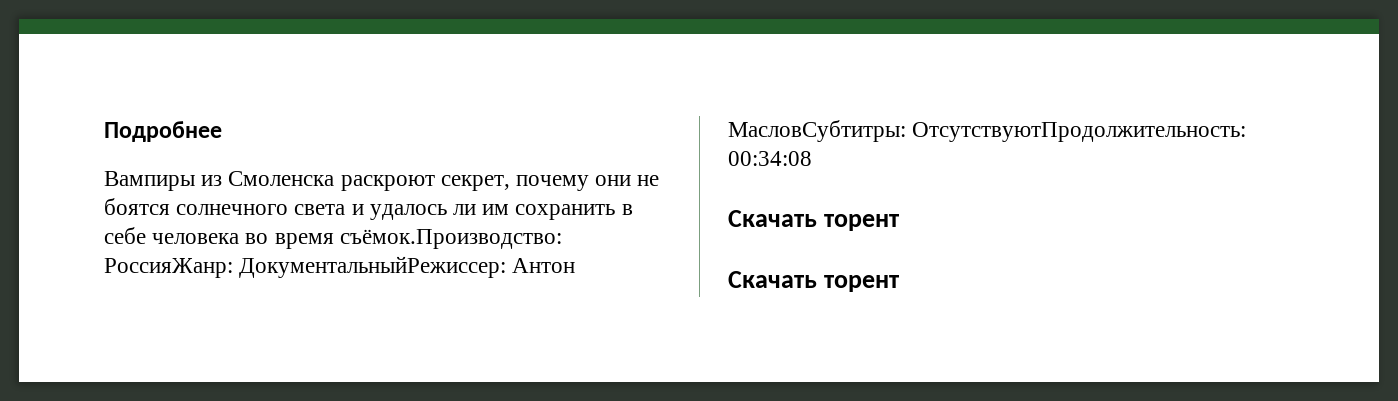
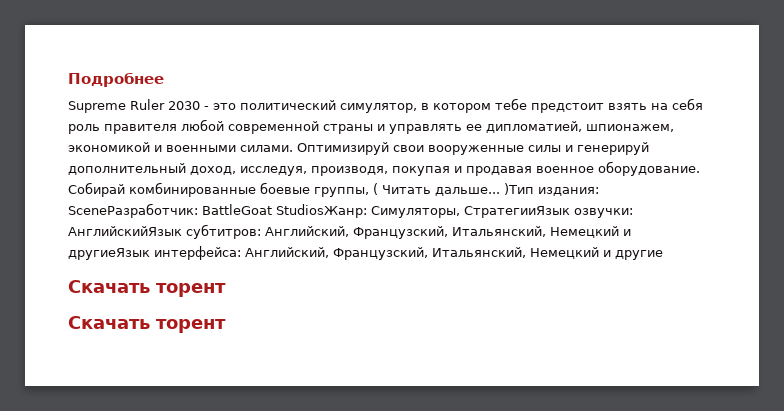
[104,171,660,191] [104,198,633,220] [104,227,562,249] [104,256,576,278] [728,120,1247,142] [728,151,812,166] Вампиры из Смоленска раскроют секрет, почему они не боятся солнечного света и удалось ли им сохранить в себе человека во время съёмок.Производство: РоссияЖанр: ДокументальныйРежиссер: Антон МасловСубтитры: ОтсутствуютПродолжительность: 00:34:08 -> [68,98,703,113] [68,119,674,134] [68,142,649,155] [68,161,700,176] [68,182,599,197] [68,203,633,218] [68,224,631,239] [68,246,663,260] Supreme Ruler 2030 - это политический симулятор, в котором тебе предстоит взять на себя роль правителя любой современной страны и управлять ее дипломатией, шпионажем, экономикой и военными силами. Оптимизируй свои вооруженные силы и генерируй дополнительный доход, исследуя, производя, покупая и продавая военное оборудование. Собирай комбинированные боевые группы, ( Читать дальше... )Тип издания: SceneРазработчик: BattleGoat StudiosЖанр: Симуляторы, СтратегииЯзык озвучки: АнглийскийЯзык субтитров: Английский, Французский, Итальянский, Немецкий и другиеЯзык интерфейса: Английский, Французский, Итальянский, Немецкий и другие

